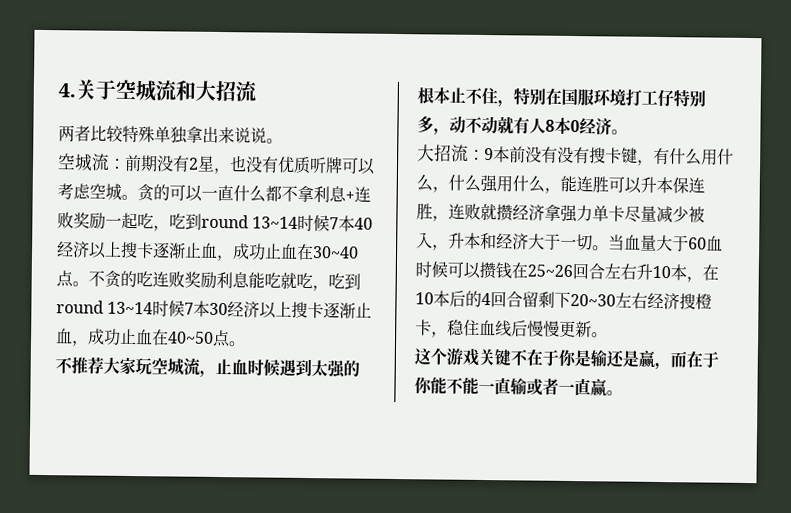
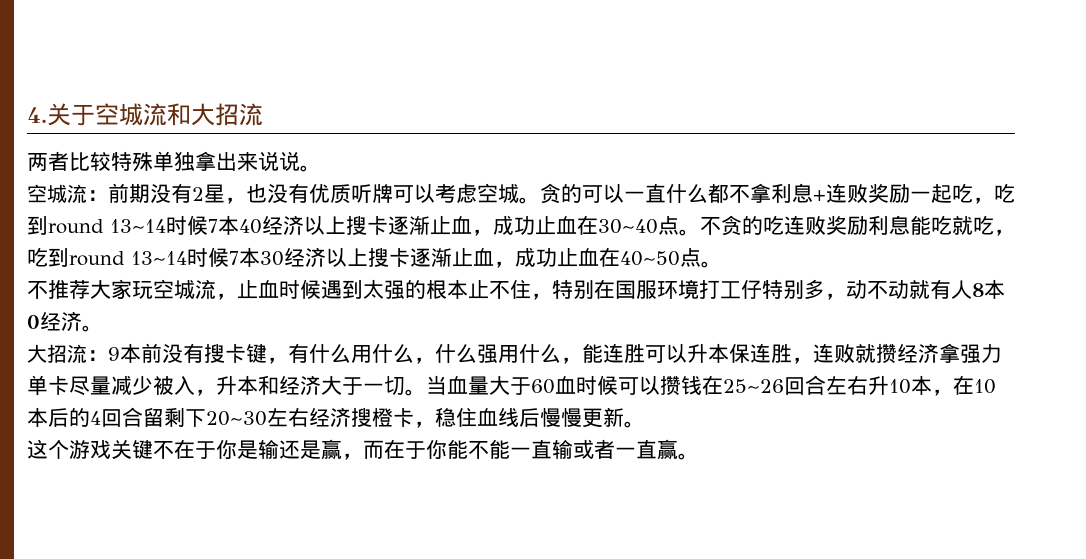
[557,146,590,164] 没有 -> (204, 353) none

